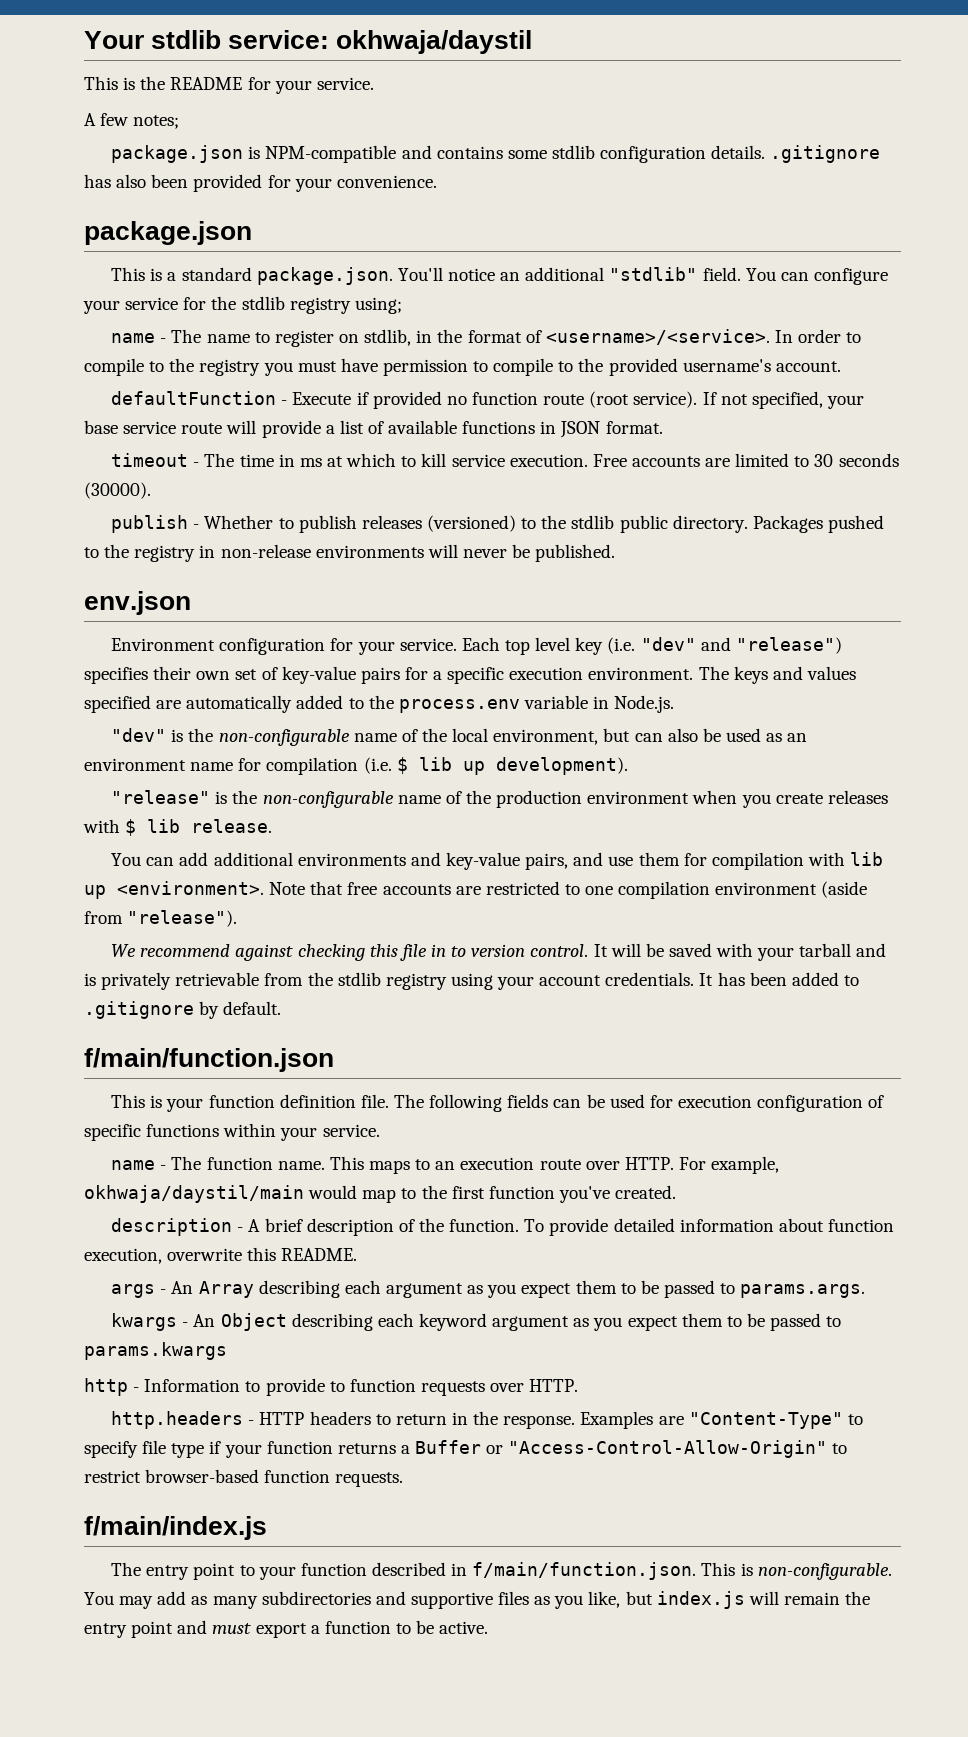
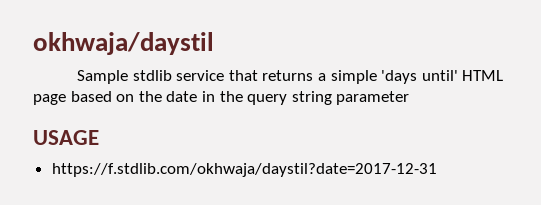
[84,30,533,54] [84,76,374,94] [84,113,180,129] [111,145,881,163] [84,174,437,192] [84,221,252,245] [111,267,888,285] [83,296,402,314] [111,329,862,347] [84,358,841,376] [111,391,864,409] [84,420,663,438] [111,453,899,467] [84,482,151,499] [111,515,884,533] [84,544,616,562] [84,591,191,615] [111,637,842,655] [84,666,856,684] [84,695,675,713] [111,728,808,746] [84,757,628,775] [111,790,888,808] [83,819,273,836] [111,852,884,870] [84,881,868,899] [84,910,238,927] [111,943,887,961] [84,972,859,990] [84,1001,282,1019] [84,1048,334,1072] [111,1094,885,1112] [84,1123,380,1141] [111,1156,780,1174] [84,1185,677,1203] [111,1218,894,1236] [84,1247,358,1264] [111,1280,866,1298] [111,1313,842,1331] [84,1342,227,1360] [84,1378,579,1396] [111,1411,863,1429] [84,1440,848,1458] [84,1469,404,1487] [84,1516,267,1540] [111,1562,892,1580] [84,1591,871,1609] [84,1620,489,1638] Your stdlib service: okhwaja/daystil // This is the README for your service. // A few notes; // package.json is NPM-compatible and contains some stdlib configuration details. .gitignore has also been provided for your convenience. // package.json // This is a standard package.json. You'll notice an additional "stdlib" field. You can configure your service for the stdlib registry using; // name - The name to register on stdlib, in the format of <username>/<service>. In order to compile to the registry you must have permission to compile to the provided username's account. // defaultFunction - Execute if provided no function route (root service). If not specified, your base service route will provide a list of available functions in JSON format. // timeout - The time in ms at which to kill service execution. Free accounts are limited to 30 seconds (30000). // publish - Whether to publish releases (versioned) to the stdlib public directory. Packages pushed to the registry in non-release environments will never be published. // env.json // Environment configuration for your service. Each top level key (i.e. "dev" and "release") specifies their own set of key-value pairs for a specific execution environment. The keys and values specified are automatically added to the process.env variable in Node.js. // "dev" is the non-configurable name of the local environment, but can also be used as an environment name for compilation (i.e. $ lib up development). // "release" is the non-configurable name of the production environment when you create releases with $ lib release. // You can add additional environments and key-value pairs, and use them for compilation with lib up <environment>. Note that free accounts are restricted to one compilation environment (aside from "release"). // We recommend against checking this file in to version control. It will be saved with your tarball and is privately retrievable from the stdlib registry using your account credentials. It has been added to .gitignore by default. // f/main/function.json // This is your function definition file. The following fields can be used for execution configuration of specific functions within your service. // name - The function name. This maps to an execution route over HTTP. For example, okhwaja/daystil/main would map to the first function you've created. // description - A brief description of the function. To provide detailed information about function execution, overwrite this README. // args - An Array describing each argument as you expect them to be passed to params.args. // kwargs - An Object describing each keyword argument as you expect them to be passed to params.kwargs // http - Information to provide to function requests over HTTP. // http.headers - HTTP headers to return in the response. Examples are "Content-Type" to specify file type if your function returns a Buffer or "Access-Control-Allow-Origin" to restrict browser-based function requests. // f/main/index.js // The entry point to your function described in f/main/function.json. This is non-configurable. You may add as many subdirectories and supportive files as you like, but index.js will remain the entry point and must export a function to be active. -> [33,32,214,55] [77,70,504,84] [33,91,410,105] [33,130,99,145] [51,163,437,177] okhwaja/daystil // Sample stdlib service that returns a simple 'days until' HTML page based on the date in the query string parameter // USAGE // https://f.stdlib.com/okhwaja/daystil?date=2017-12-31

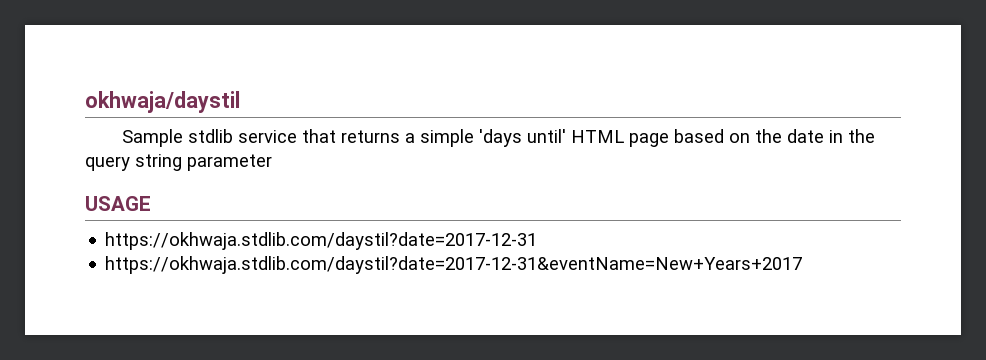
[51,163,437,177] https://f.stdlib.com/okhwaja/daystil?date=2017-12-31 -> [105,232,538,250] [105,256,803,274] https://okhwaja.stdlib.com/daystil?date=2017-12-31 // https://okhwaja.stdlib.com/daystil?date=2017-12-31&eventName=New+Years+2017

